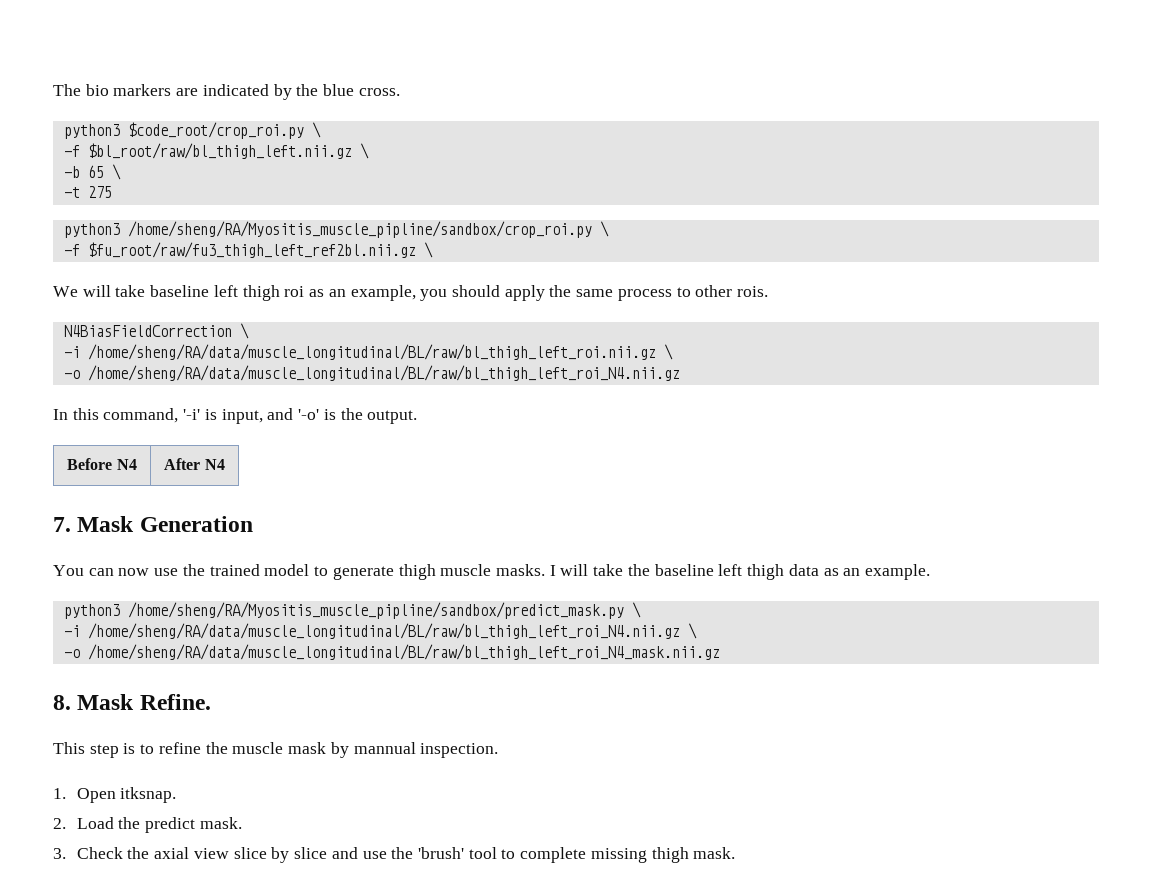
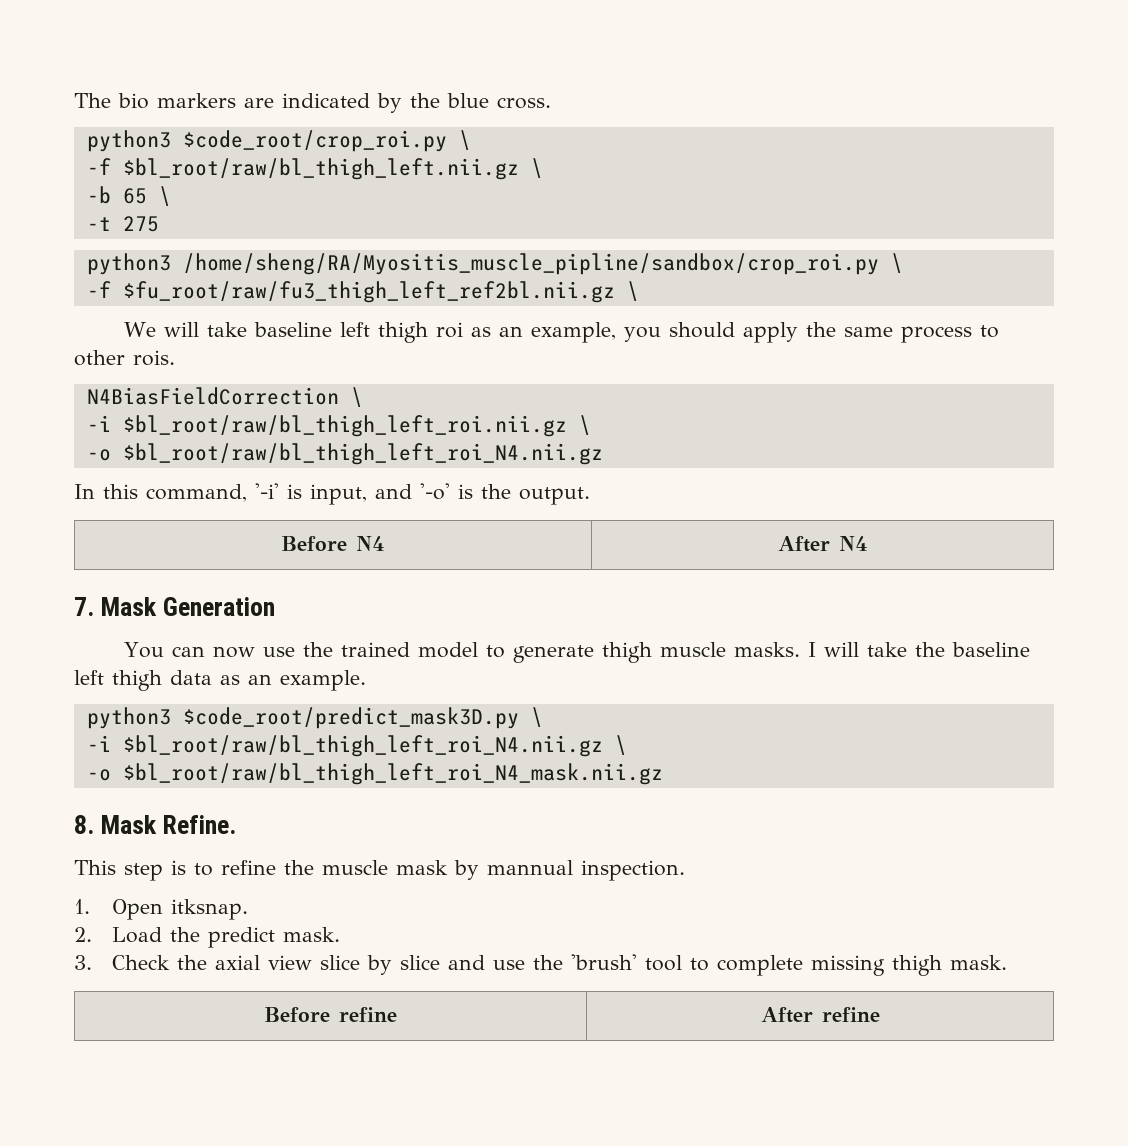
[87,344,673,360] [63,365,680,381] /home/sheng/RA/data/muscle_longitudinal/BL/raw/bl_thigh_left_roi.nii.gz \ // -o /home/sheng/RA/data/muscle_longitudinal/BL/raw/bl_thigh_left_roi_N4.nii.gz -> [122,415,591,437] [86,443,603,465] $bl_root/raw/bl_thigh_left_roi.nii.gz \ // -o $bl_root/raw/bl_thigh_left_roi_N4.nii.gz
[127,602,641,619] [63,623,697,639] [63,644,720,660] /home/sheng/RA/Myositis_muscle_pipline/sandbox/predict_mask.py \ // -i /home/sheng/RA/data/muscle_longitudinal/BL/raw/bl_thigh_left_roi_N4.nii.gz \ // -o /home/sheng/RA/data/muscle_longitudinal/BL/raw/bl_thigh_left_roi_N4_mask.nii.gz -> [182,707,543,729] [86,735,627,757] [86,763,663,785] $code_root/predict_mask3D.py \ // -i $bl_root/raw/bl_thigh_left_roi_N4.nii.gz \ // -o $bl_root/raw/bl_thigh_left_roi_N4_mask.nii.gz
(736, 853) none -> [264,1007,397,1022] [760,1007,880,1023] // Before refine | After refine

